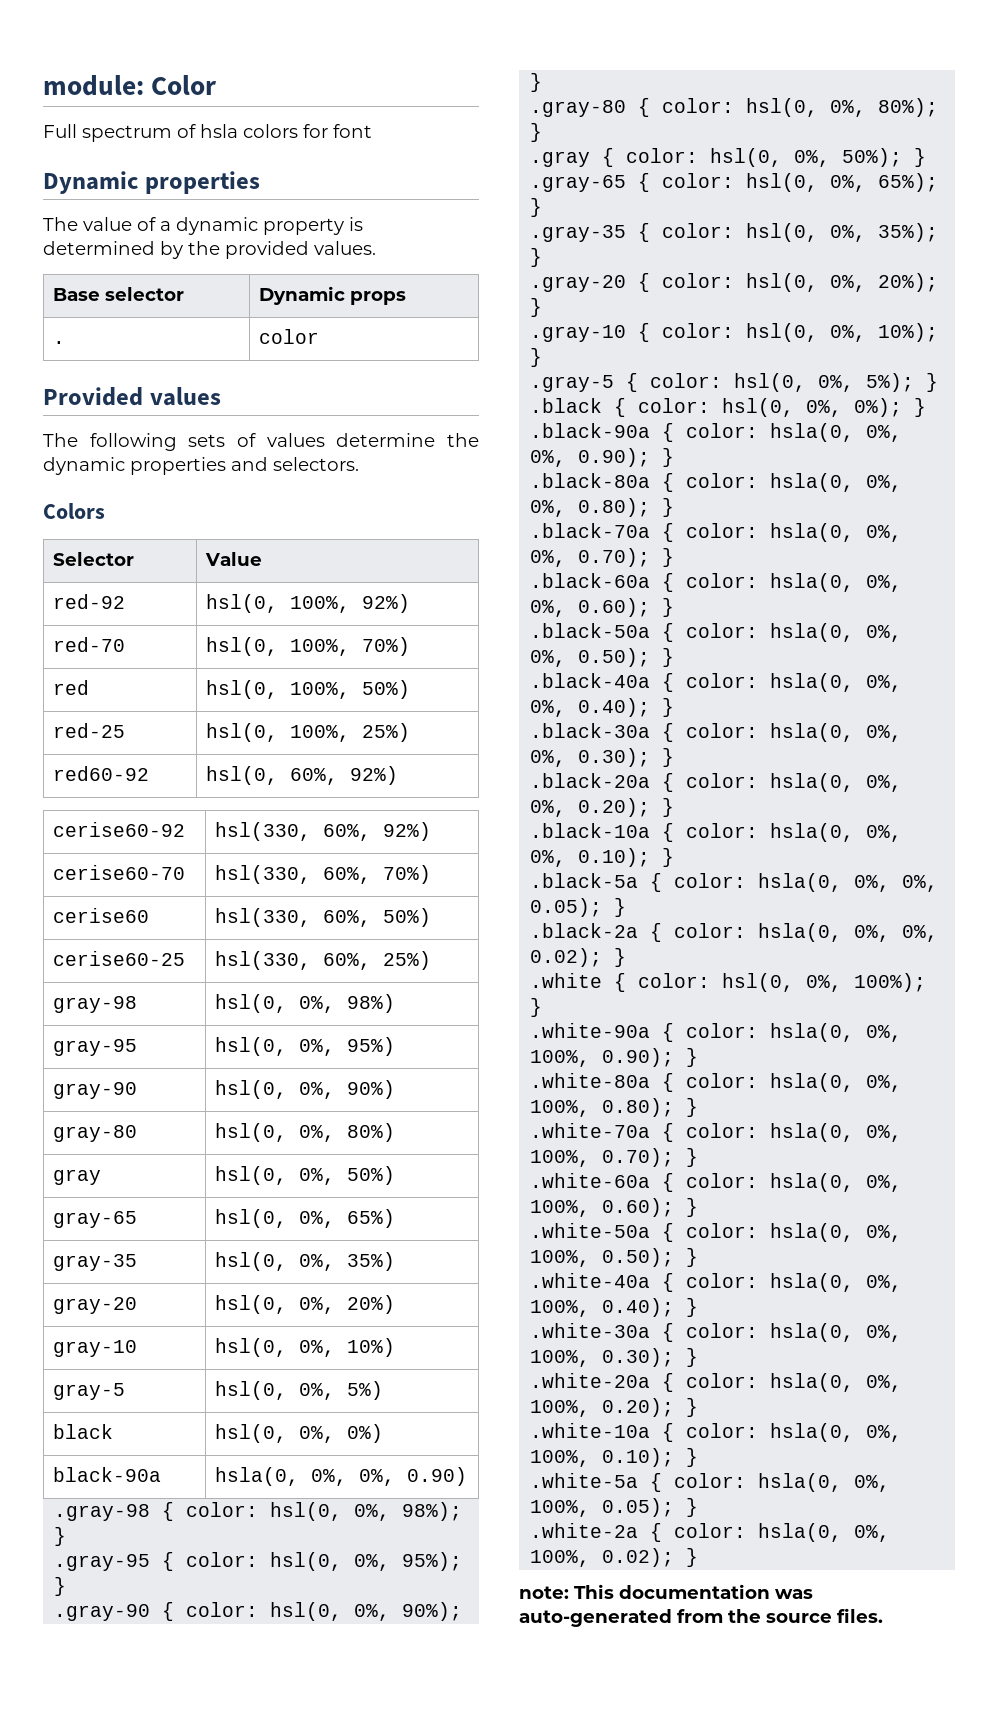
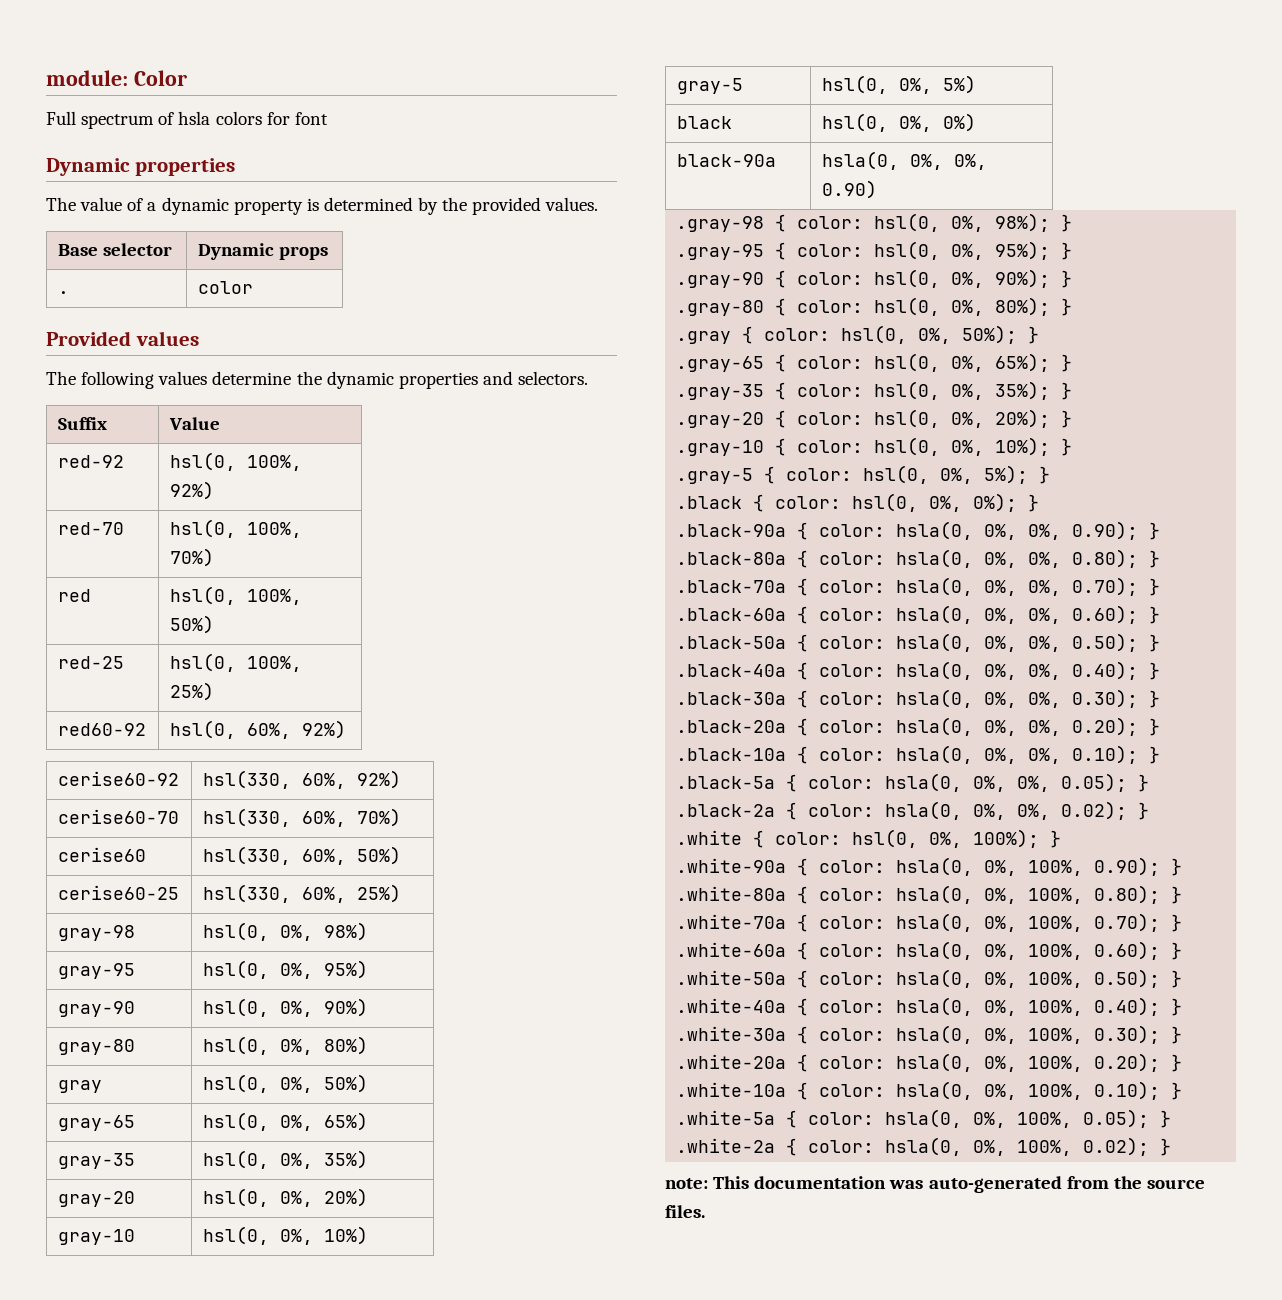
[188,433,256,447] sets of -> (155, 380) none
[43,503,105,519] [52,552,134,566] // Colors // Selector -> [57,417,107,430] // Suffix

